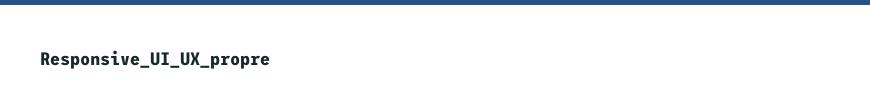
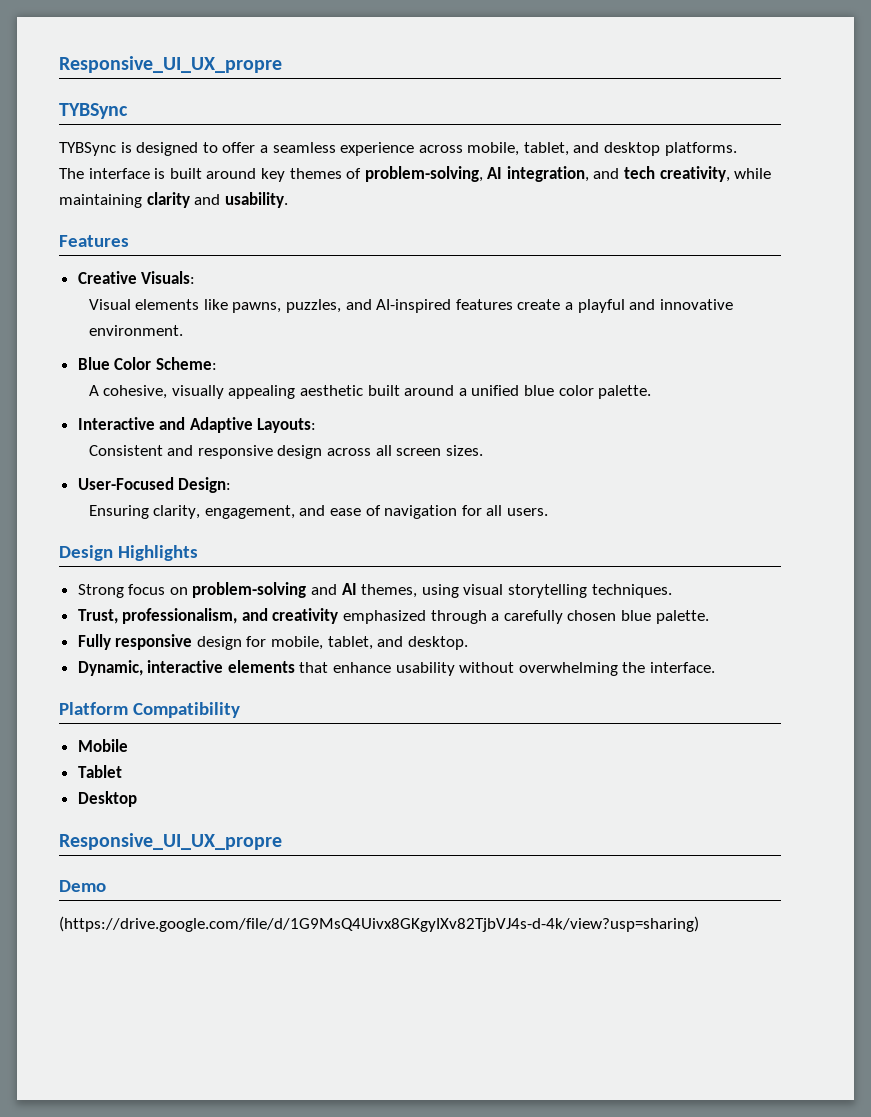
[40,50,270,69] Responsive_UI_UX_propre -> [59,56,282,73] [59,103,128,119] [59,142,737,156] [59,166,772,182] [59,192,288,208] [59,235,129,247] [77,271,196,284] [88,299,733,313] [88,325,183,336] [77,357,217,370] [88,385,652,399] [77,417,317,433] [88,445,483,459] [77,477,232,493] [88,505,549,519] [59,545,198,561] [77,582,672,598] [77,608,709,624] [77,634,468,650] [77,660,716,676] [59,702,240,718] [77,739,128,752] [77,765,122,778] [77,791,137,807] [59,833,282,850] [59,880,106,892] [59,916,699,932] Responsive_UI_UX_propre // TYBSync // TYBSync is designed to offer a seamless experience across mobile, tablet, and desktop platforms. // The interface is built around key themes of problem-solving, AI integration, and tech creativity, while maintaining clarity and usability. // Features // Creative Visuals: // Visual elements like pawns, puzzles, and AI-inspired features create a playful and innovative environment. // Blue Color Scheme: // A cohesive, visually appealing aesthetic built around a unified blue color palette. // Interactive and Adaptive Layouts: // Consistent and responsive design across all screen sizes. // User-Focused Design: // Ensuring clarity, engagement, and ease of navigation for all users. // Design Highlights // Strong focus on problem-solving and AI themes, using visual storytelling techniques. // Trust, professionalism, and creativity emphasized through a carefully chosen blue palette. // Fully responsive design for mobile, tablet, and desktop. // Dynamic, interactive elements that enhance usability without overwhelming the interface. // Platform Compatibility // Mobile // Tablet // Desktop // Responsive_UI_UX_propre // Demo // (https://drive.google.com/file/d/1G9MsQ4Uivx8GKgyIXv82TjbVJ4s-d-4k/view?usp=sharing)

